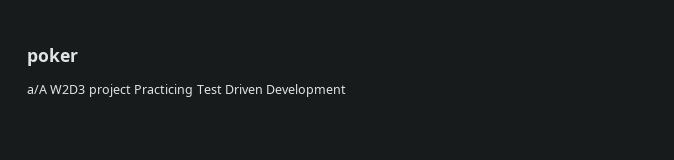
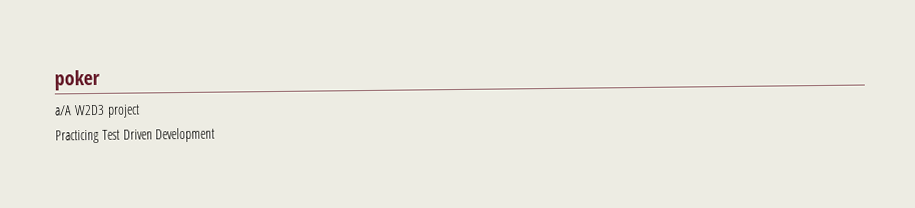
(131, 90) none -> (140, 111) //

